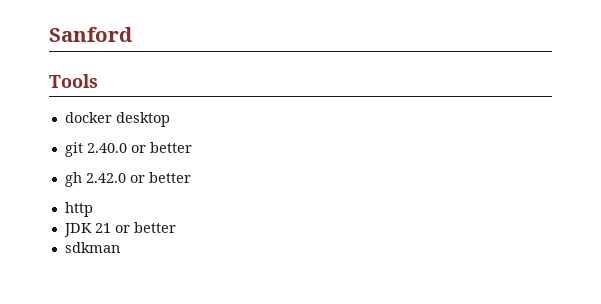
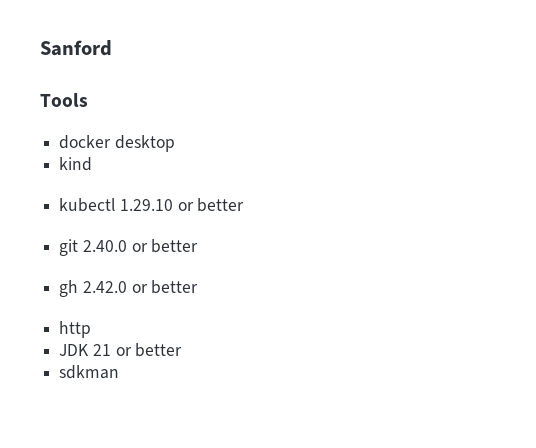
(170, 119) none -> [59,157,93,171] [59,198,245,212] // kind // kubectl 1.29.10 or better

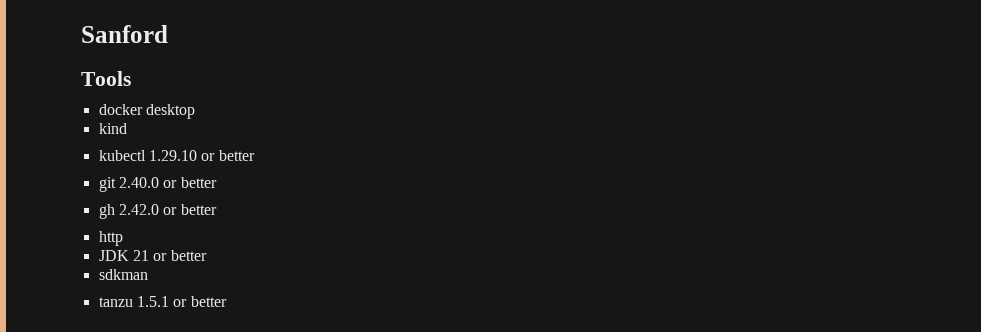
(120, 372) none -> [98,296,227,307] // tanzu 1.5.1 or better

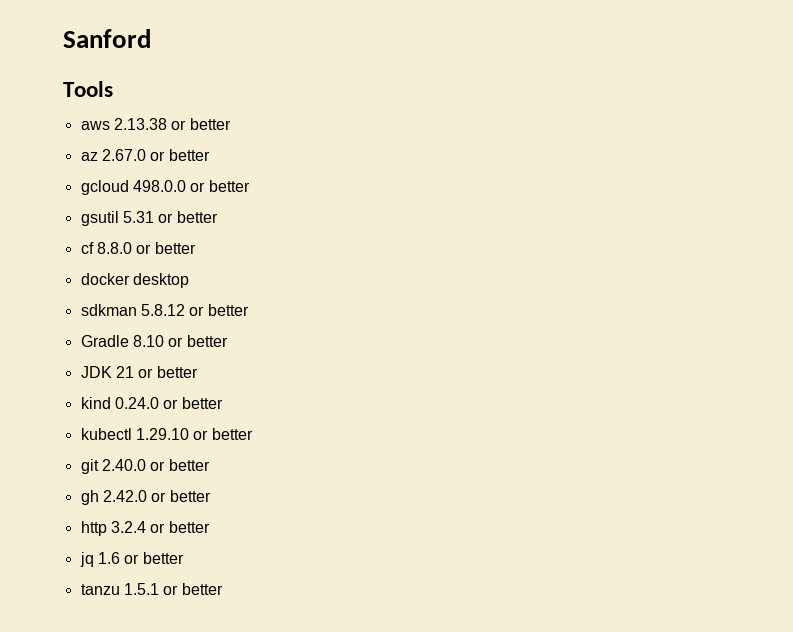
[98,104,195,119] [98,123,127,134] docker desktop // kind -> [80,118,231,130] [80,149,210,161] [80,180,250,195] [80,211,218,226] [80,242,196,254] [80,273,189,288] [80,304,249,316] [80,335,228,347] [80,366,198,378] [80,397,223,409] aws 2.13.38 or better // az 2.67.0 or better // gcloud 498.0.0 or better // gsutil 5.31 or better // cf 8.8.0 or better // docker desktop // sdkman 5.8.12 or better // Gradle 8.10 or better // JDK 21 or better // kind 0.24.0 or better
[98,250,207,261] [98,269,148,280] // JDK 21 or better // sdkman -> [110,521,210,533] [79,552,184,567] 3.2.4 or better // jq 1.6 or better

